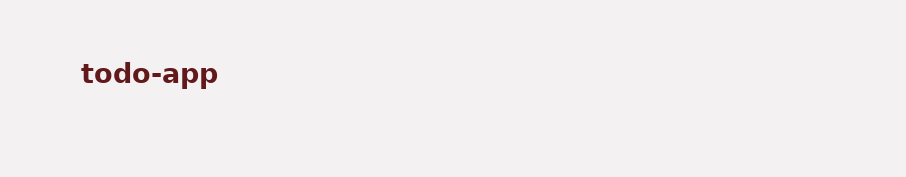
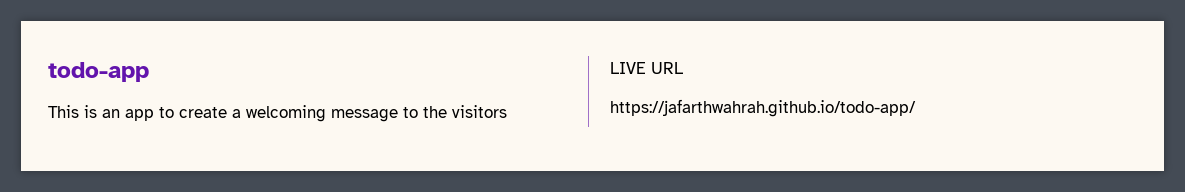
(218, 75) none -> [48,105,507,122] [610,62,683,74] [610,99,916,117] // This is an app to create a welcoming message to the visitors // LIVE URL // https://jafarthwahrah.github.io/todo-app/

